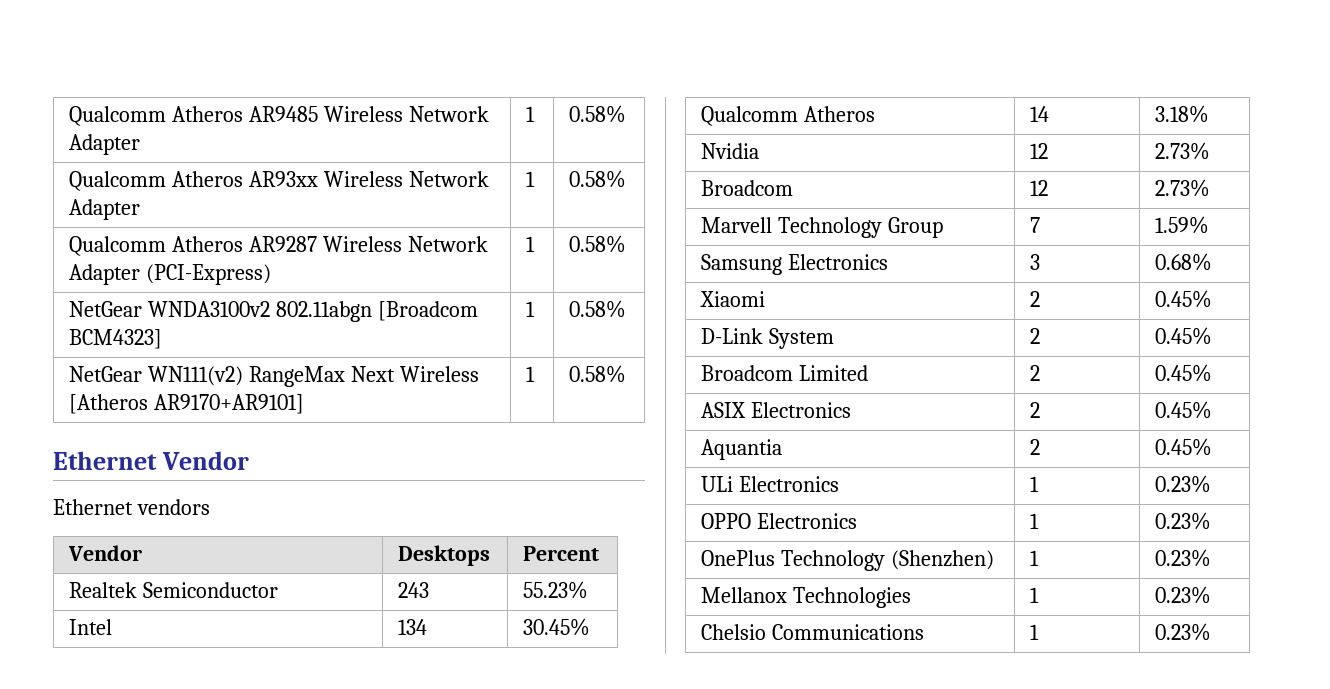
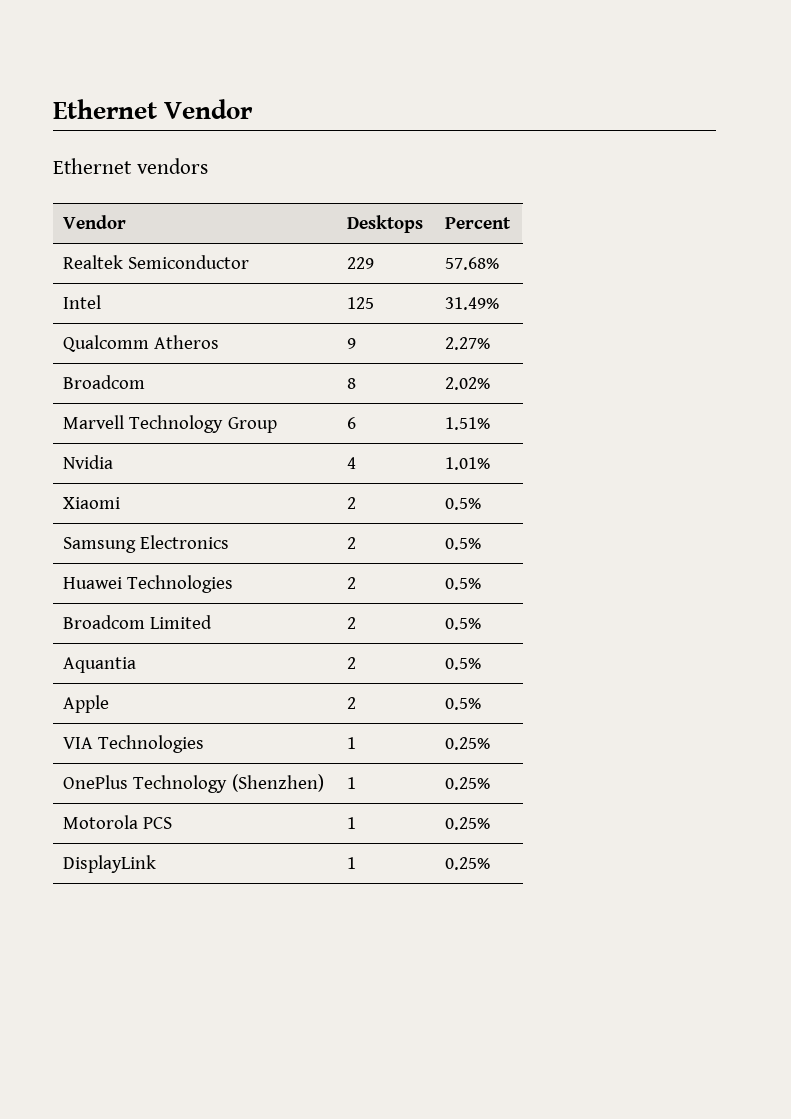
[69,106,489,126] [69,134,141,155] [526,106,536,122] [569,105,627,123] [69,171,489,191] [69,199,141,220] [526,171,536,187] [569,170,627,188] [69,236,488,256] [69,264,272,285] [526,236,536,252] [569,235,627,253] [69,301,478,322] [69,329,163,349] [526,301,536,317] [569,300,627,318] [69,366,479,387] [69,394,305,414] [526,366,536,382] [569,365,627,383] Qualcomm Atheros AR9485 Wireless Network Adapter | 1 | 0.58% // Qualcomm Atheros AR93xx Wireless Network Adapter | 1 | 0.58% // Qualcomm Atheros AR9287 Wireless Network Adapter (PCI-Express) | 1 | 0.58% // NetGear WNDA3100v2 802.11abgn [Broadcom BCM4323] | 1 | 0.58% // NetGear WN111(v2) RangeMax Next Wireless [Atheros AR9170+AR9101] | 1 | 0.58% // -> (53, 109) none
[398,582,430,598] [523,581,589,599] 243 | 55.23% -> [347,257,375,269] [445,257,500,270] 229 | 57.68%
[398,619,428,635] [523,618,591,636] 134 | 30.45% -> [347,297,375,309] [445,297,500,310] 125 | 31.49%
[1030,106,1050,122] [1155,105,1210,123] [701,143,760,159] [1030,143,1049,159] [1155,142,1211,160] 14 | 3.18% // Nvidia | 12 | 2.73% -> [347,338,357,349] [445,337,491,350] 9 | 2.27%
[1030,180,1049,196] [1155,179,1211,197] 12 | 2.73% -> [347,378,357,389] [445,377,491,390] 8 | 2.02%
[1030,217,1041,233] [1155,216,1210,234] [701,254,889,275] [1030,254,1041,270] [1155,253,1213,271] [700,291,766,307] [1030,291,1041,307] [1155,290,1213,308] [701,328,835,349] [1030,328,1041,344] [1155,327,1213,345] [701,365,869,381] [1030,365,1041,381] [1155,364,1213,382] [701,402,852,418] [1030,402,1041,418] [1155,401,1213,419] [701,439,783,460] [1030,439,1041,455] [1155,438,1213,456] [701,476,840,492] [1030,476,1040,492] [1155,475,1212,493] [701,513,858,529] [1030,513,1040,529] [1155,512,1212,530] [701,550,994,571] [1030,550,1040,566] [1155,549,1212,567] [701,587,912,608] [1030,587,1040,603] [1155,586,1212,604] [701,624,925,640] [1030,624,1040,640] [1155,623,1212,641] 7 | 1.59% // Samsung Electronics | 3 | 0.68% // Xiaomi | 2 | 0.45% // D-Link System | 2 | 0.45% // Broadcom Limited | 2 | 0.45% // ASIX Electronics | 2 | 0.45% // Aquantia | 2 | 0.45% // ULi Electronics | 1 | 0.23% // OPPO Electronics | 1 | 0.23% // OnePlus Technology (Shenzhen) | 1 | 0.23% // Mellanox Technologies | 1 | 0.23% // Chelsio Communications | 1 | 0.23% -> [347,417,357,429] [445,417,491,430] [63,455,114,469] [347,457,357,469] [445,457,491,470] [63,497,121,509] [347,497,357,509] [445,498,482,510] [63,535,230,553] [347,537,357,549] [445,538,482,550] [63,575,234,593] [347,577,357,589] [445,578,482,590] [63,615,213,629] [347,617,357,629] [445,618,482,630] [63,657,137,673] [347,657,357,669] [445,658,482,670] [63,695,110,713] [347,697,357,709] [445,698,482,710] [63,735,205,753] [347,737,357,749] [445,737,491,750] [63,774,324,793] [347,777,357,789] [445,777,491,790] [63,815,173,829] [347,817,357,829] [445,817,491,830] [63,855,157,873] [347,857,357,869] [445,857,491,870] 6 | 1.51% // Nvidia | 4 | 1.01% // Xiaomi | 2 | 0.5% // Samsung Electronics | 2 | 0.5% // Huawei Technologies | 2 | 0.5% // Broadcom Limited | 2 | 0.5% // Aquantia | 2 | 0.5% // Apple | 2 | 0.5% // VIA Technologies | 1 | 0.25% // OnePlus Technology (Shenzhen) | 1 | 0.25% // Motorola PCS | 1 | 0.25% // DisplayLink | 1 | 0.25%

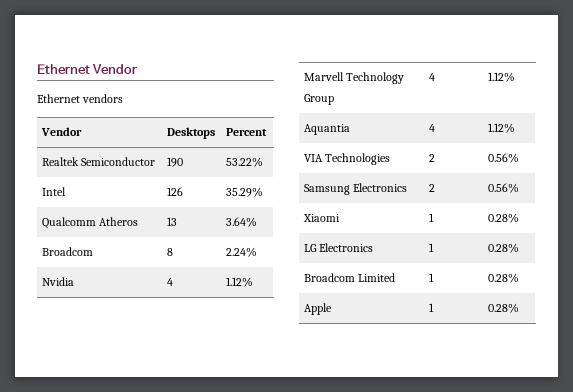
[347,257,375,269] [445,257,500,270] 229 | 57.68% -> [167,157,184,167] [226,157,264,167] 190 | 53.22%
[347,297,375,309] [445,297,500,310] 125 | 31.49% -> [167,187,184,196] [226,187,264,197] 126 | 35.29%
[347,338,357,349] [445,337,491,350] 9 | 2.27% -> [167,217,178,226] [226,217,258,227] 13 | 3.64%
[445,377,491,390] 2.02% -> [226,247,258,257] [42,277,75,286] [167,278,174,286] [226,277,254,287] 2.24% // Nvidia | 4 | 1.12%
[347,417,357,429] [445,417,491,430] [63,455,114,469] [347,457,357,469] [445,457,491,470] [63,497,121,509] [347,497,357,509] [445,498,482,510] 6 | 1.51% // Nvidia | 4 | 1.01% // Xiaomi | 2 | 0.5% -> [429,73,436,81] [488,72,516,82] [304,124,351,135] [429,124,436,132] [488,123,516,133] [304,153,391,165] [429,154,436,162] [488,153,520,163] 4 | 1.12% // Aquantia | 4 | 1.12% // VIA Technologies | 2 | 0.56%
[445,538,482,550] [63,575,234,593] [347,577,357,589] [445,578,482,590] [63,615,213,629] [347,617,357,629] [445,618,482,630] [63,657,137,673] [347,657,357,669] [445,658,482,670] [63,695,110,713] [347,697,357,709] [445,698,482,710] [63,735,205,753] [347,737,357,749] [445,737,491,750] [63,774,324,793] [347,777,357,789] [445,777,491,790] [63,815,173,829] [347,817,357,829] [445,817,491,830] [63,855,157,873] [347,857,357,869] [445,857,491,870] 0.5% // Huawei Technologies | 2 | 0.5% // Broadcom Limited | 2 | 0.5% // Aquantia | 2 | 0.5% // Apple | 2 | 0.5% // VIA Technologies | 1 | 0.25% // OnePlus Technology (Shenzhen) | 1 | 0.25% // Motorola PCS | 1 | 0.25% // DisplayLink | 1 | 0.25% -> [488,183,520,193] [303,214,341,222] [429,213,435,222] [488,213,520,223] [304,243,374,252] [429,243,435,252] [488,243,520,253] [304,273,396,282] [429,273,435,282] [488,273,520,283] [304,303,333,315] [429,303,435,312] [488,303,520,313] 0.56% // Xiaomi | 1 | 0.28% // LG Electronics | 1 | 0.28% // Broadcom Limited | 1 | 0.28% // Apple | 1 | 0.28%

